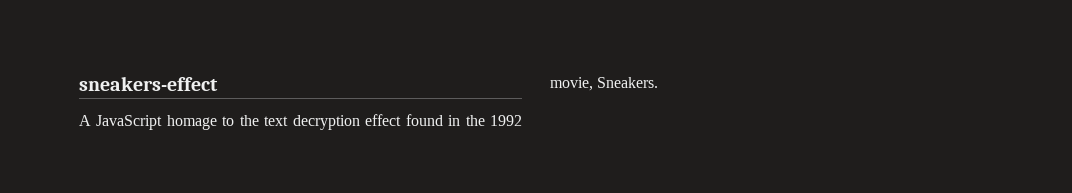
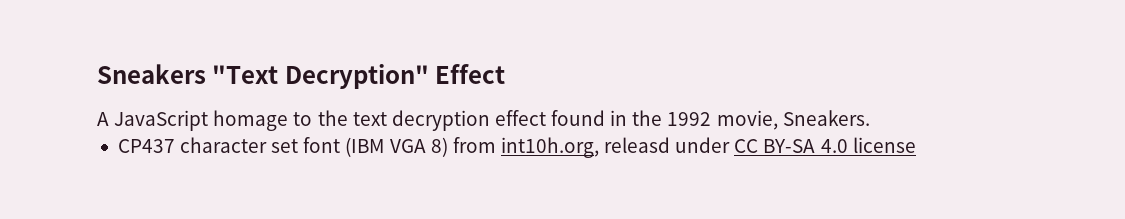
[79,76,218,91] sneakers-effect -> [97,64,506,89] Sneakers "Text Decryption" Effect
(659, 82) none -> [117,137,916,158] // CP437 character set font (IBM VGA 8) from int10h.org, releasd under CC BY-SA 4.0 license

